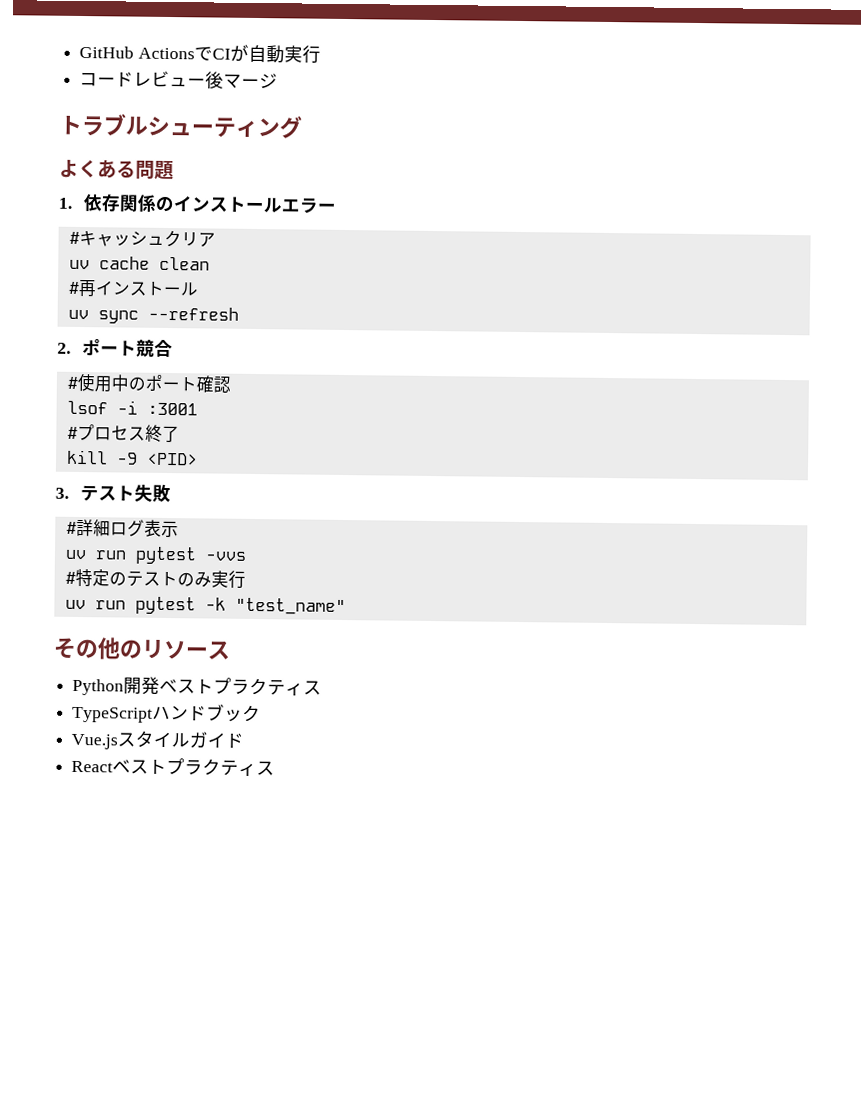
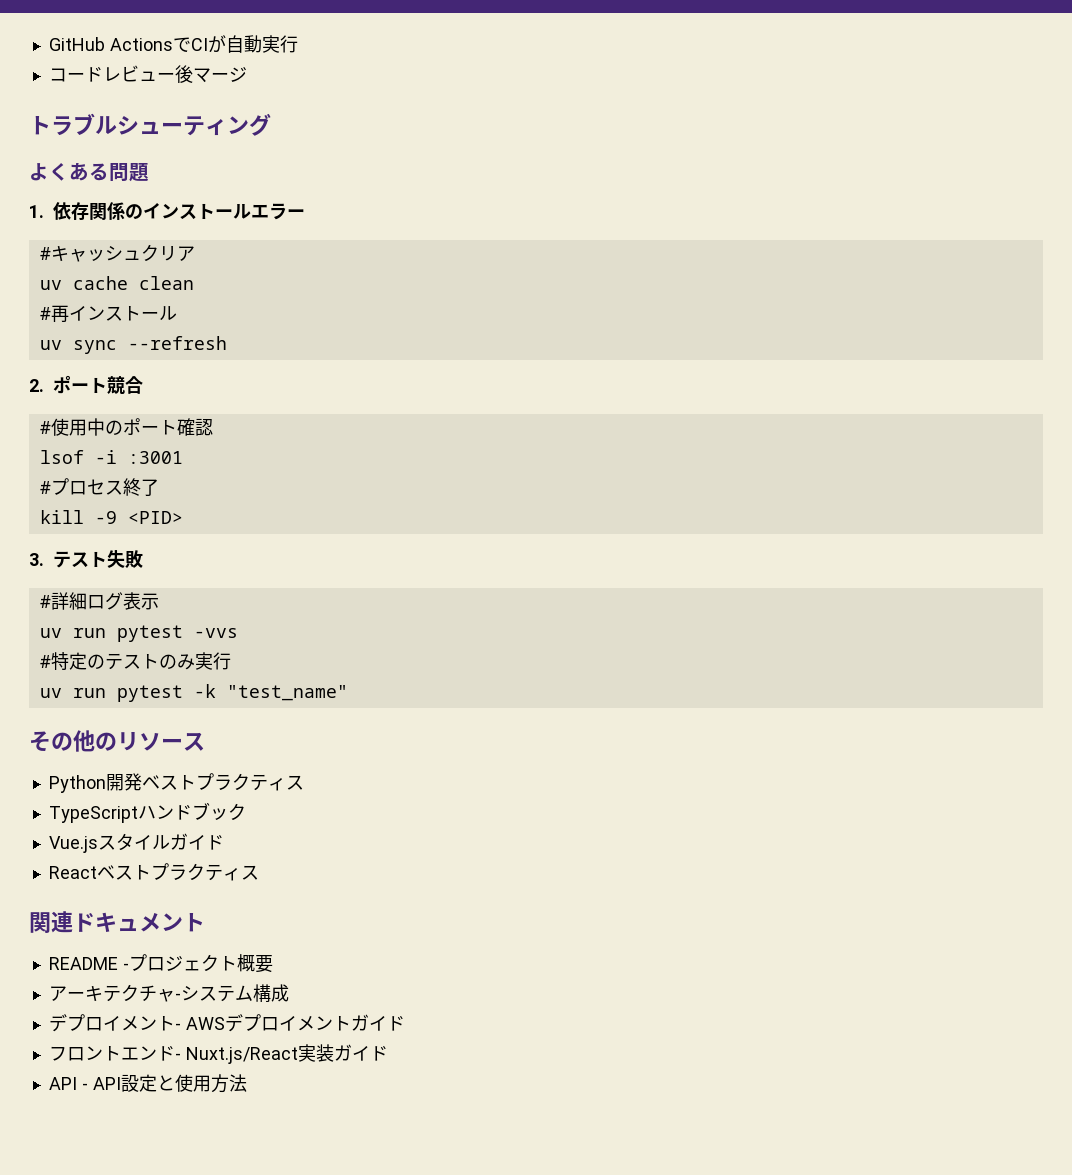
(276, 768) none -> [29,911,205,933] [48,954,273,973] [48,984,289,1002] [48,1014,405,1032] [48,1044,388,1064] [48,1074,247,1093] // 関連ドキュメント // README -プロジェクト概要 // アーキテクチャ-システム構成 // デプロイメント- AWSデプロイメントガイド // フロントエンド- Nuxt.js/React実装ガイド // API - API設定と使用方法

